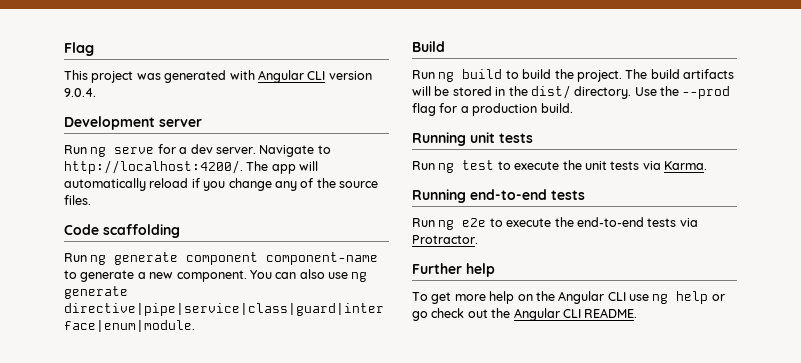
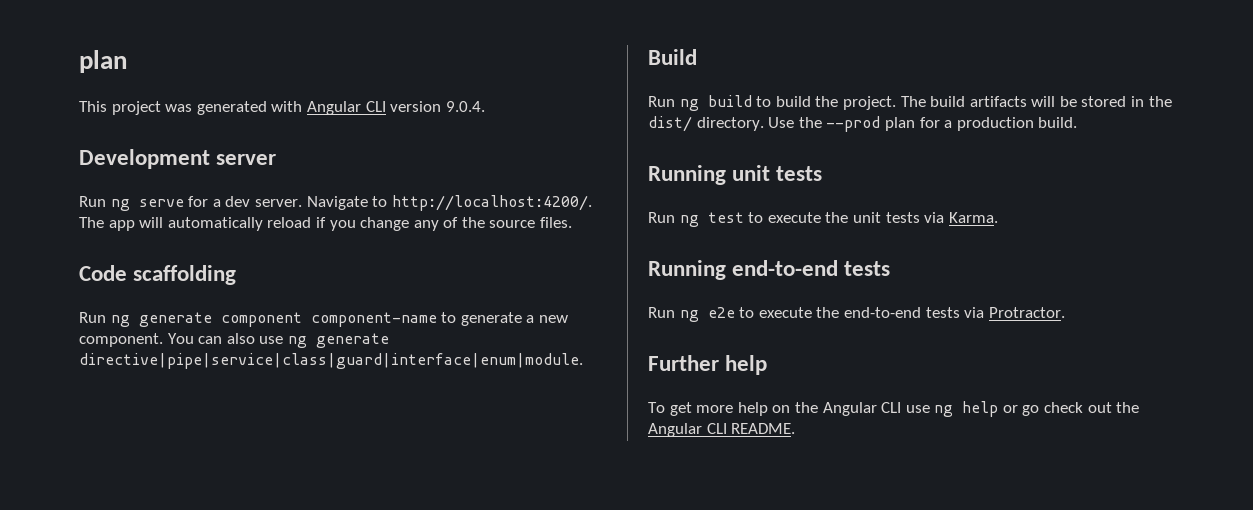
[64,42,94,56] Flag -> [79,50,127,73] plan
[412,103,436,116] flag -> [884,117,915,131] plan

